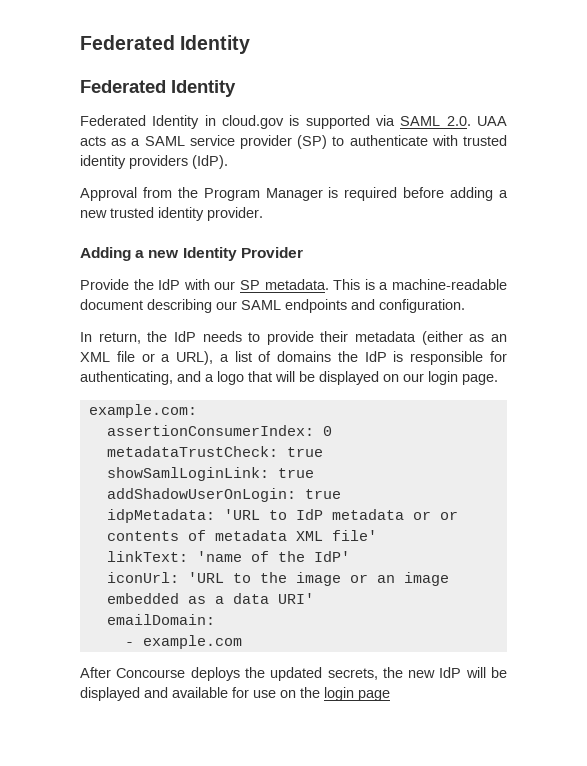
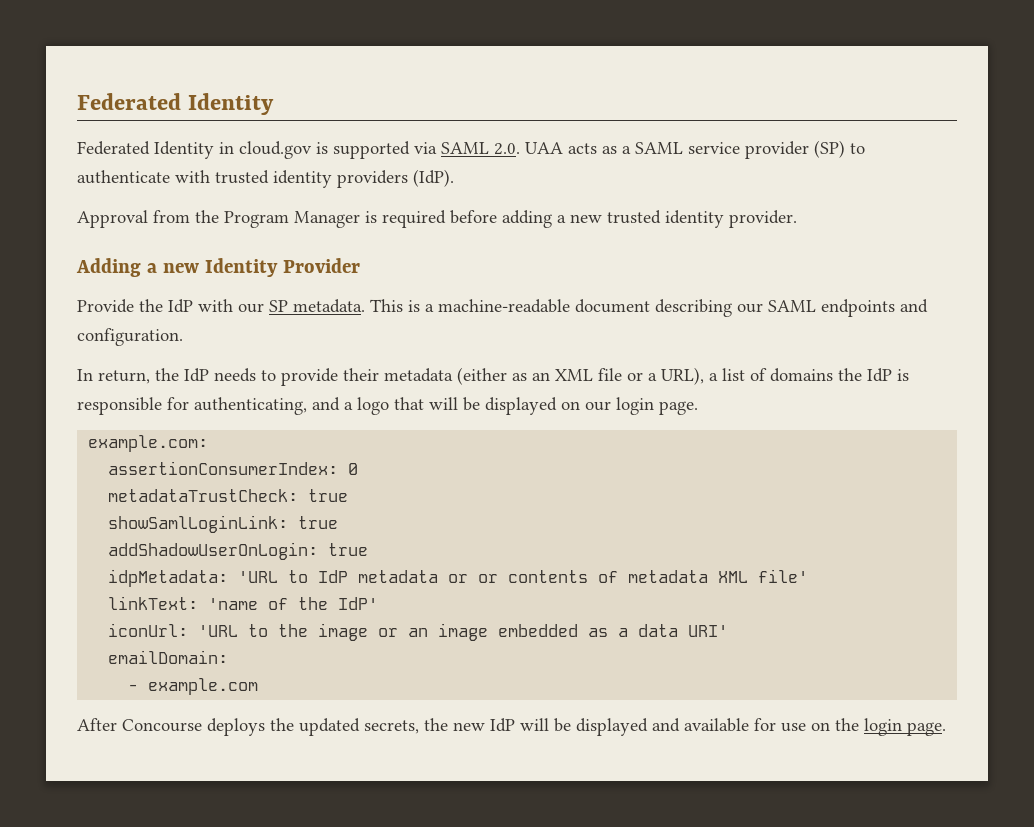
[80,35,251,54] [80,80,236,97] [80,115,200,129] Federated Identity // Federated Identity // Federated Identity -> [77,93,274,115] [77,141,214,159] Federated Identity // Federated Identity
[358,690,390,701] page -> [907,722,946,736] page.

